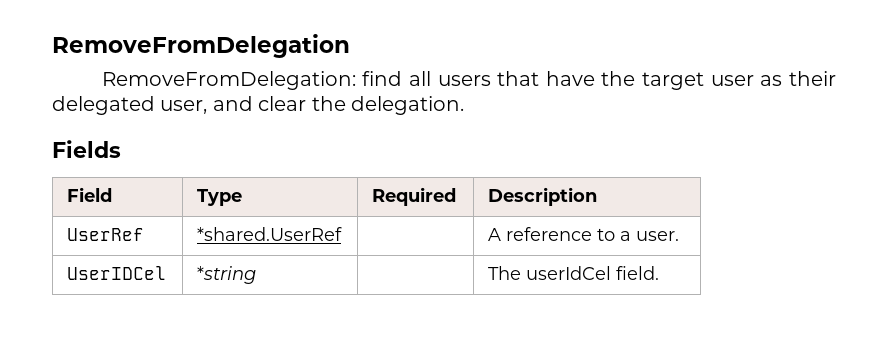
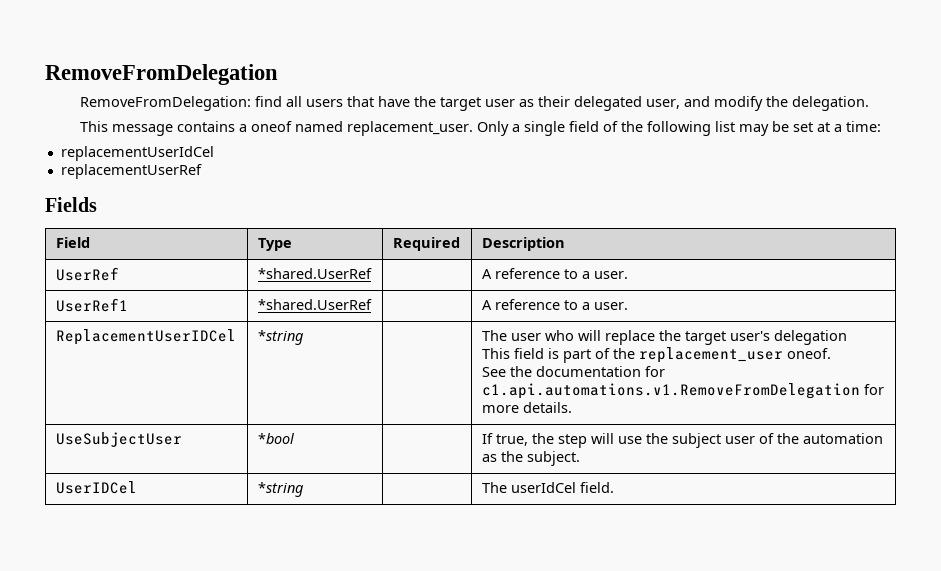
[258,96,307,111] clear -> [713,96,763,111] modify
(464, 105) none -> [79,121,881,136] [60,146,214,161] [60,164,202,179] // This message contains a oneof named replacement_user. Only a single field of the following list may be set at a time: // replacementUserIdCel // replacementUserRef
(680, 236) none -> [55,298,128,312] [257,299,372,310] [481,299,628,310] [55,329,236,345] [257,330,303,345] [481,330,847,345] [481,347,831,363] [481,366,665,377] [481,383,884,399] [481,402,572,413] [55,432,182,447] [257,433,295,444] [481,433,883,448] [481,451,580,466] // UserRef1 | *shared.UserRef | | A reference to a user. // ReplacementUserIDCel | *string | | The user who will replace the target user's delegation // This field is part of the replacement_user oneof. // See the documentation for c1.api.automations.v1.RemoveFromDelegation for more details. // UseSubjectUser | *bool | | If true, the step will use the subject user of the automation as the subject.

